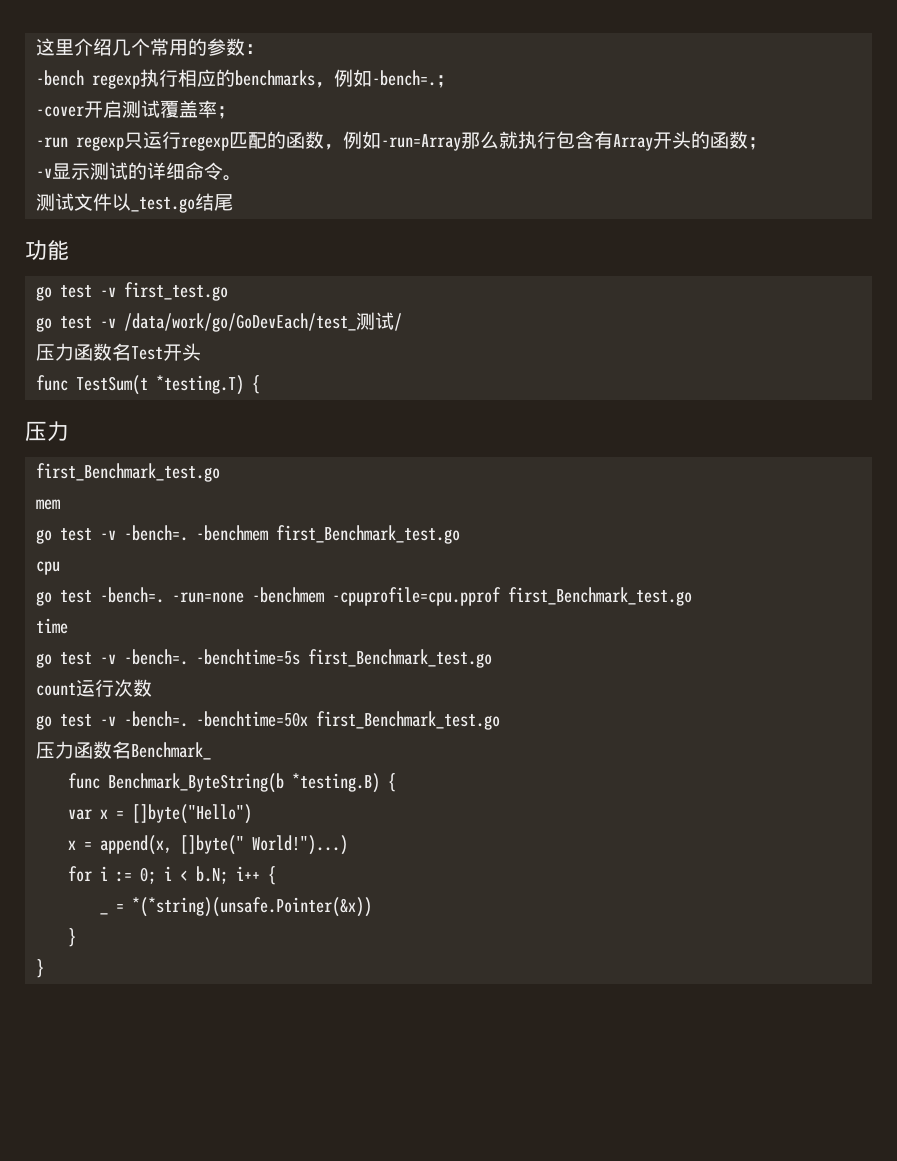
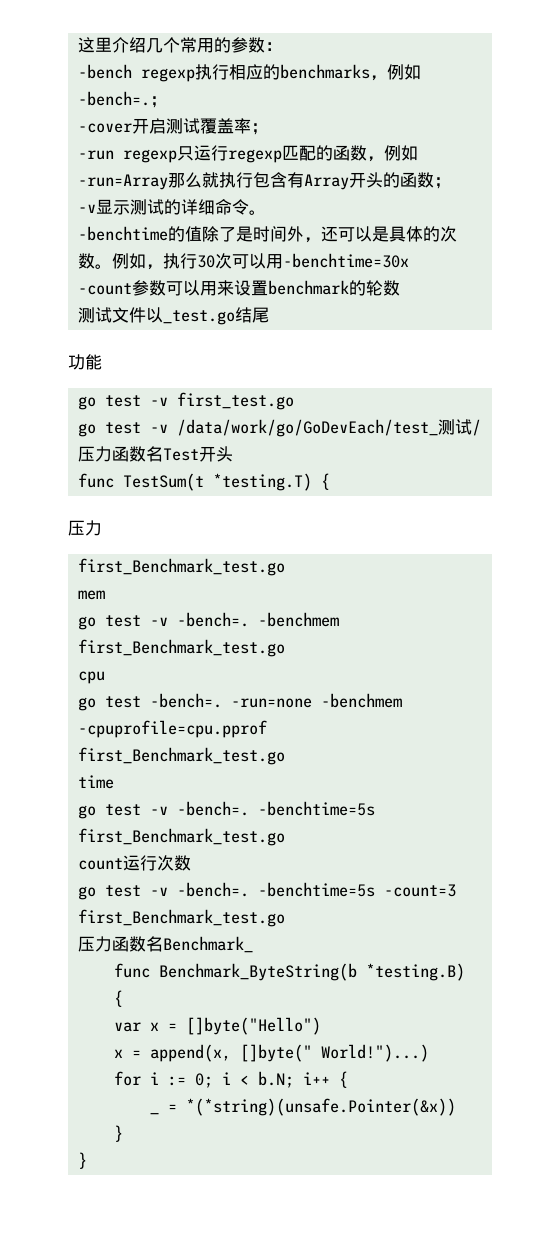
(243, 178) none -> [77,226,457,243] [77,253,409,270] [77,280,400,296] // -benchtime的值除了是时间外，还可以是具体的次数。例如，执行30次可以用-benchtime=30x // -count参数可以用来设置benchmark的轮数
[196,711,309,727] -benchtime=50x -> [257,882,456,897] -benchtime=5s -count=3

